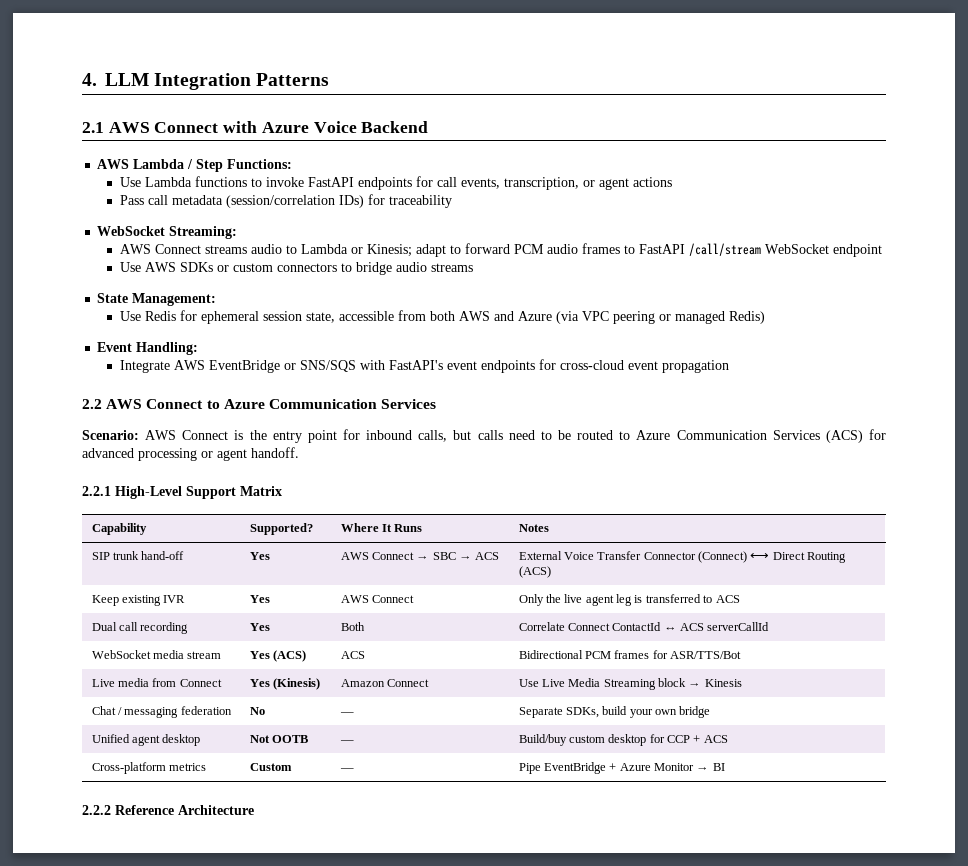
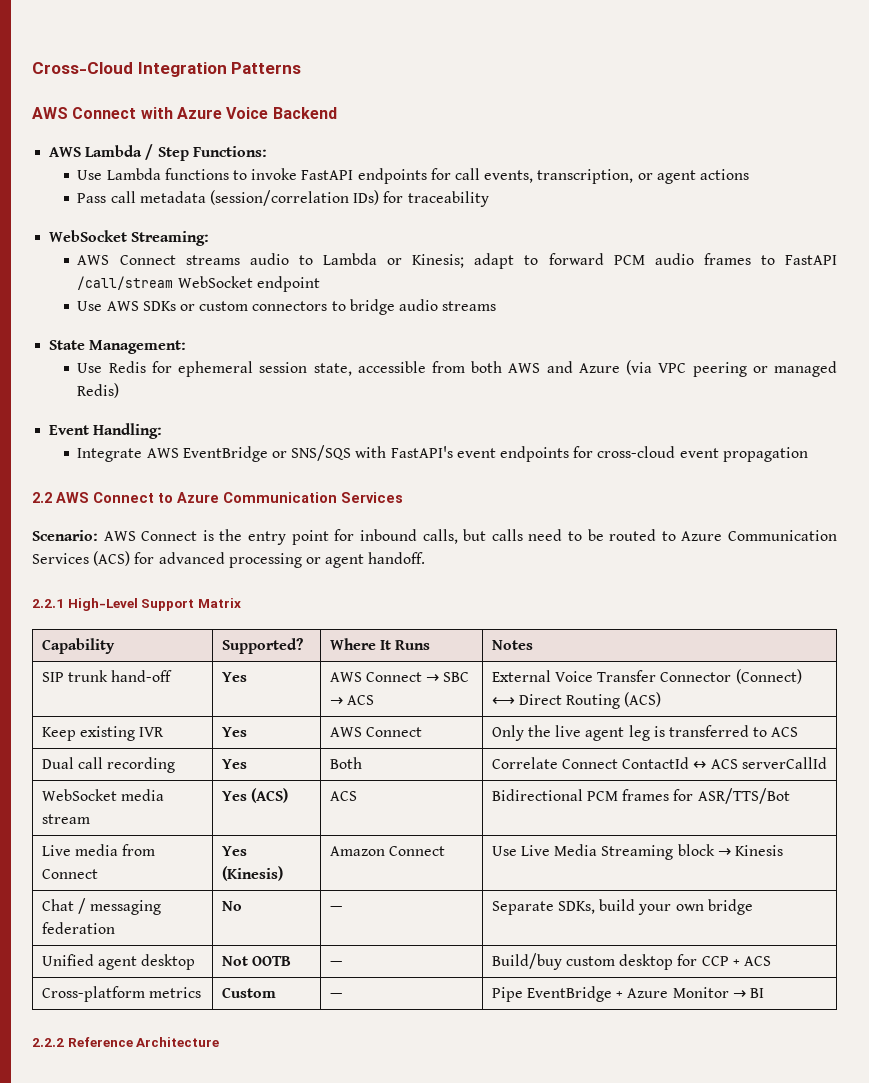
[82,73,149,86] 4. LLM -> [32,62,133,74] Cross-Cloud
[82,122,104,133] 2.1 -> (302, 68) none

